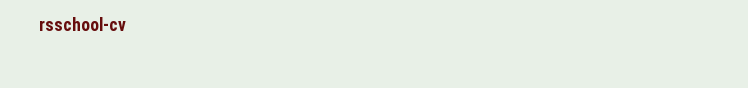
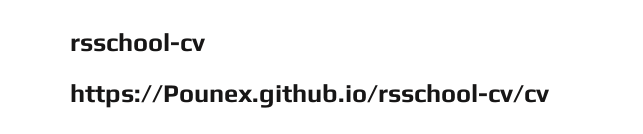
(126, 24) none -> [70,84,549,108] // https://Pounex.github.io/rsschool-cv/cv

